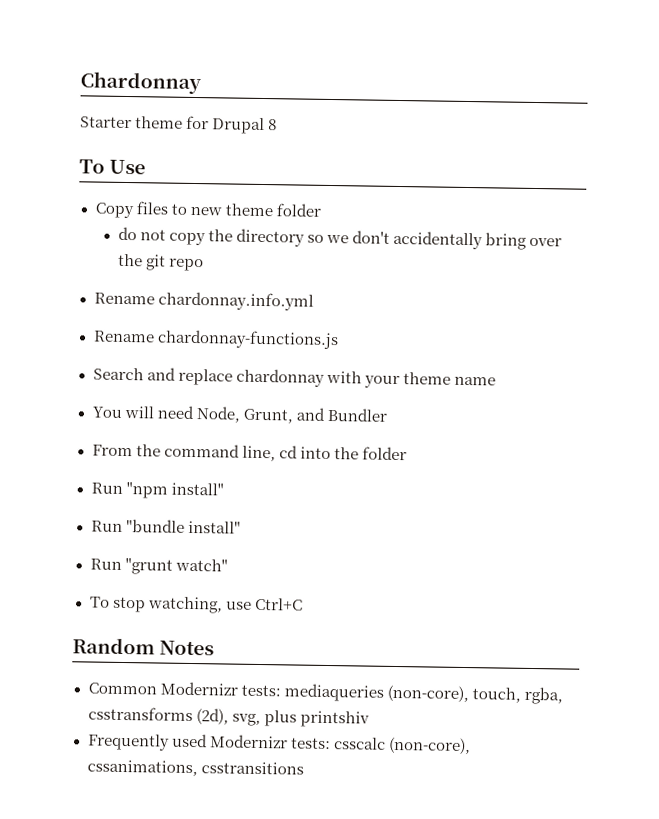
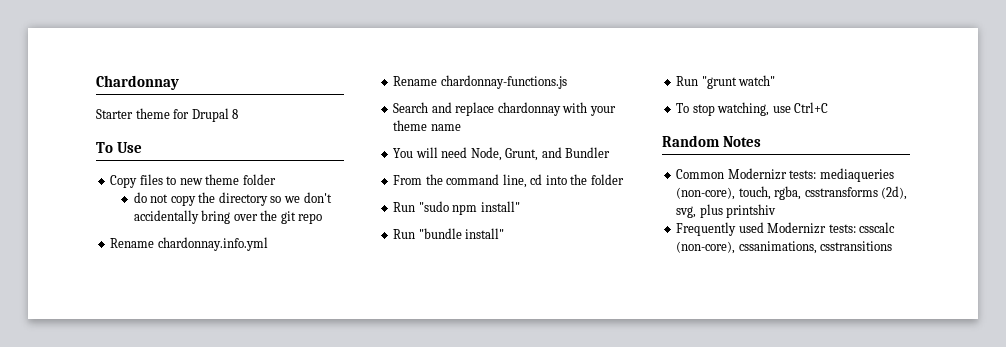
[125,482,168,499] "npm -> [418,201,478,215] "sudo npm

